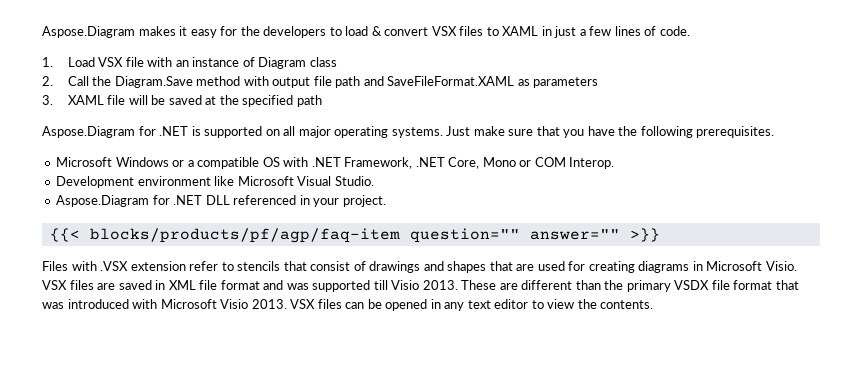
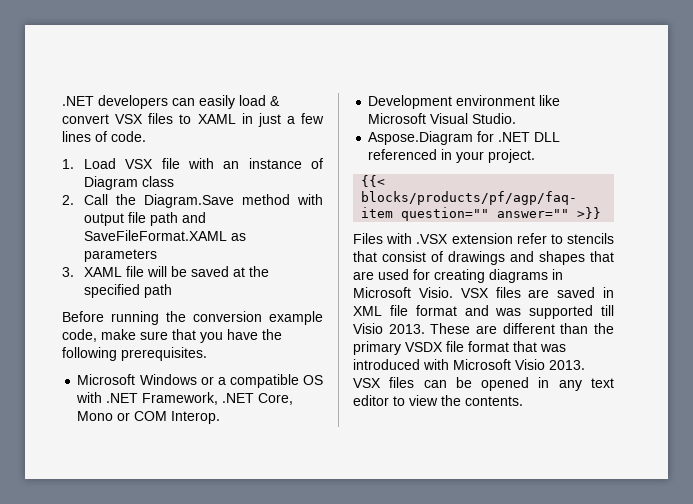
[42,26,342,38] Aspose.Diagram makes it easy for the developers to -> [62,95,235,109] .NET developers can easily
[42,126,471,138] Aspose.Diagram for .NET is supported on all major operating systems. Just -> [62,311,323,325] [62,329,97,342] Before running the conversion example code,

